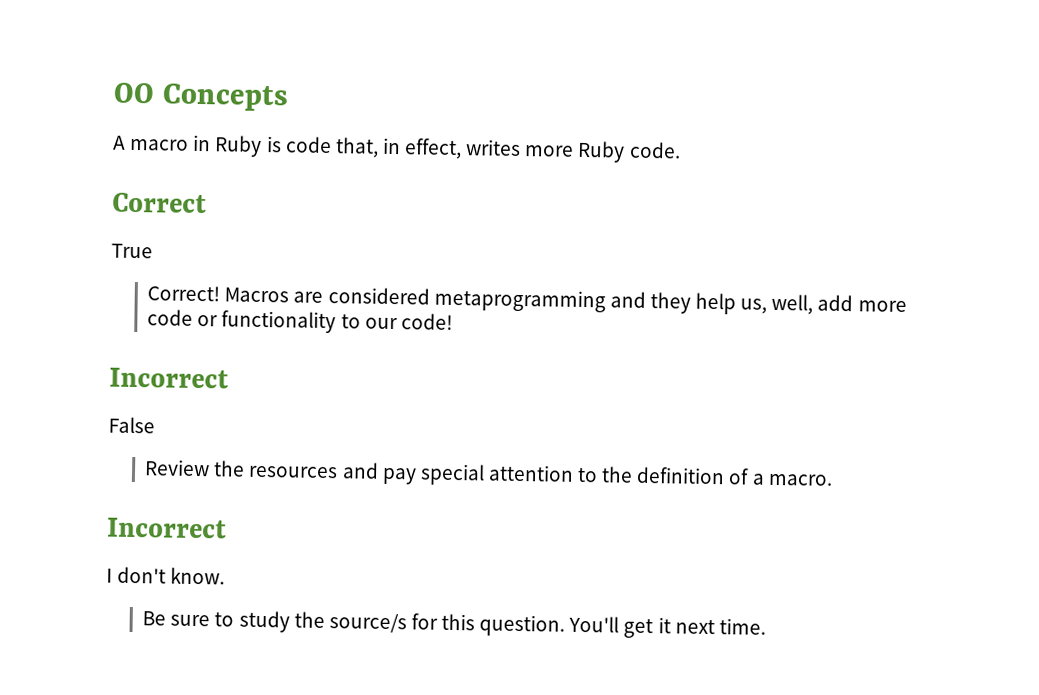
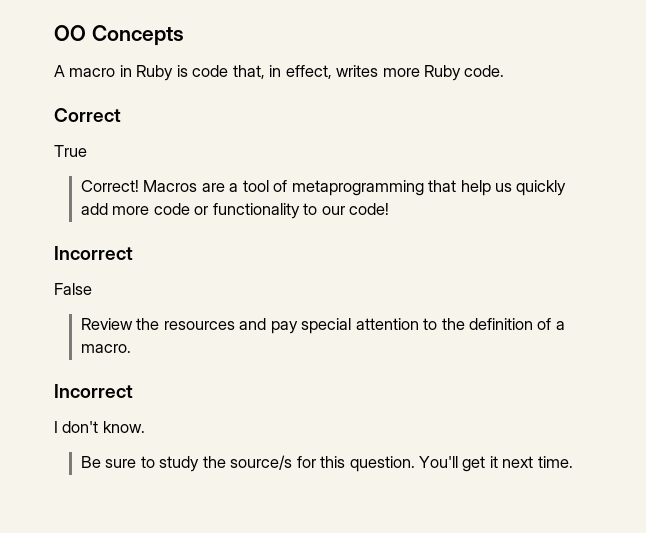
[327,287,814,315] considered metaprogramming and they help us, well, -> [229,180,567,196] a tool of metaprogramming that help us quickly

